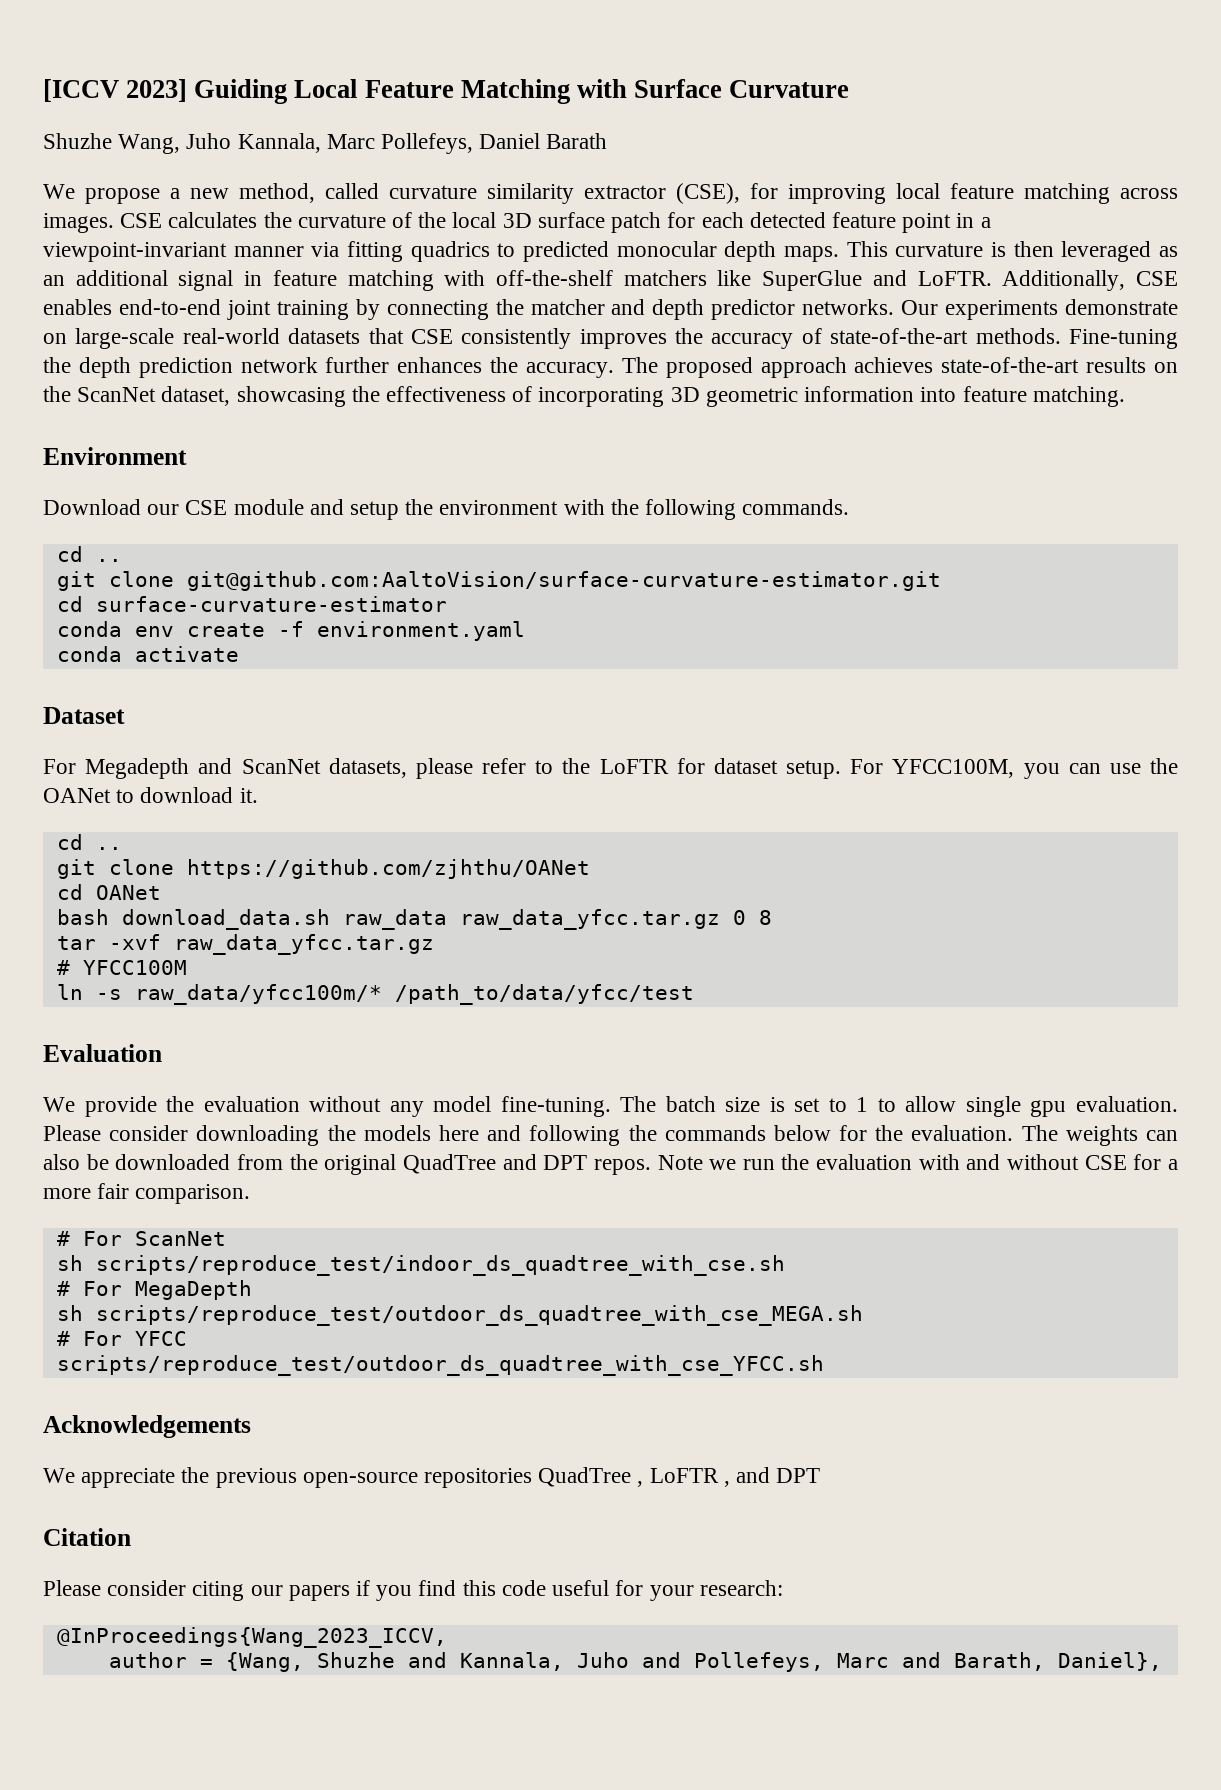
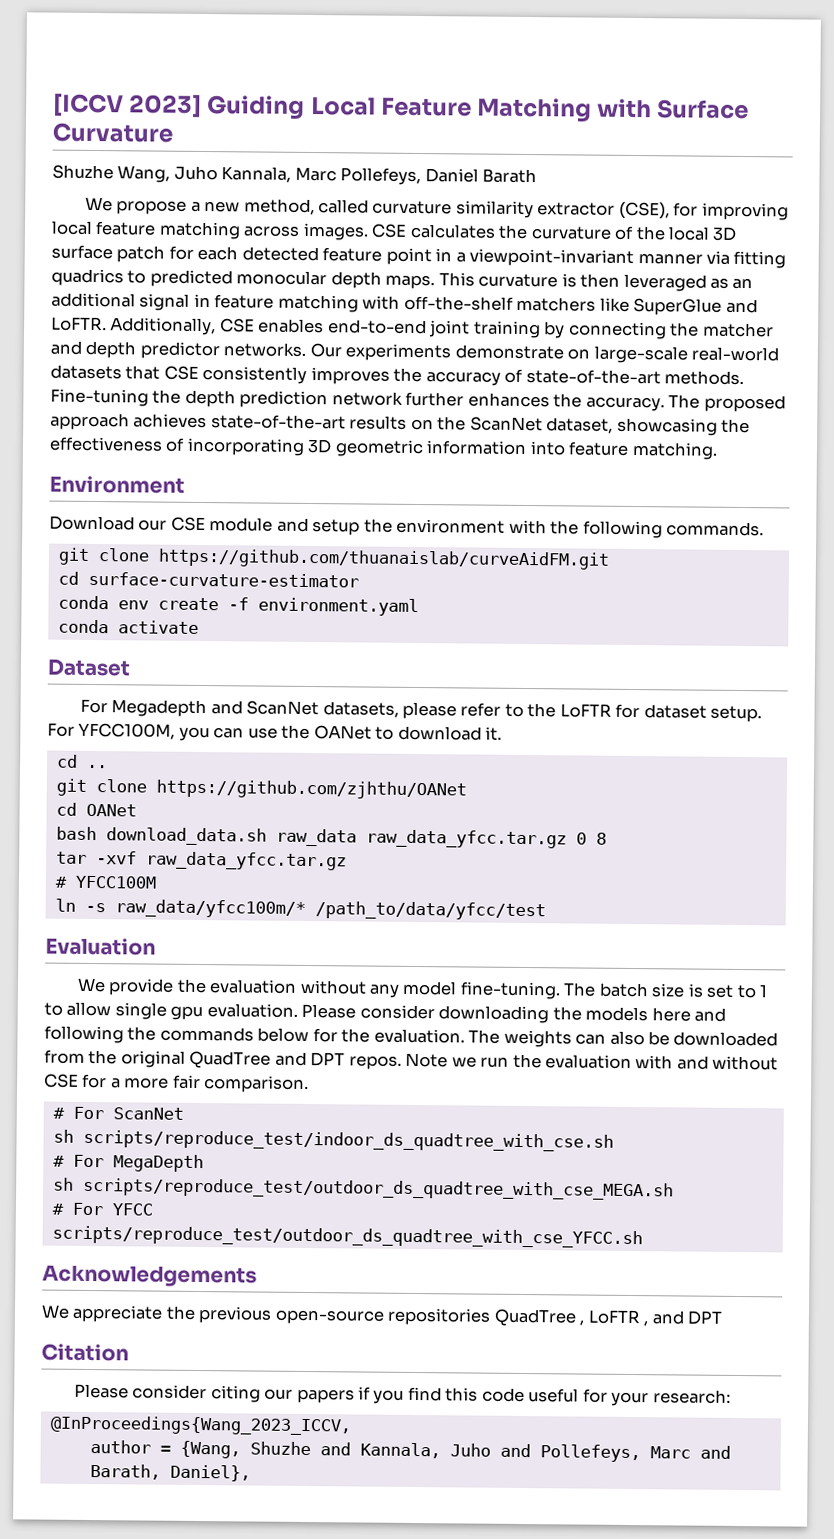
[56,546,122,562] [56,571,941,591] // cd .. // git clone git@github.com:AaltoVision/surface-curvature-estimator.git -> [57,547,610,570] // git clone https://github.com/thuanaislab/curveAidFM.git

